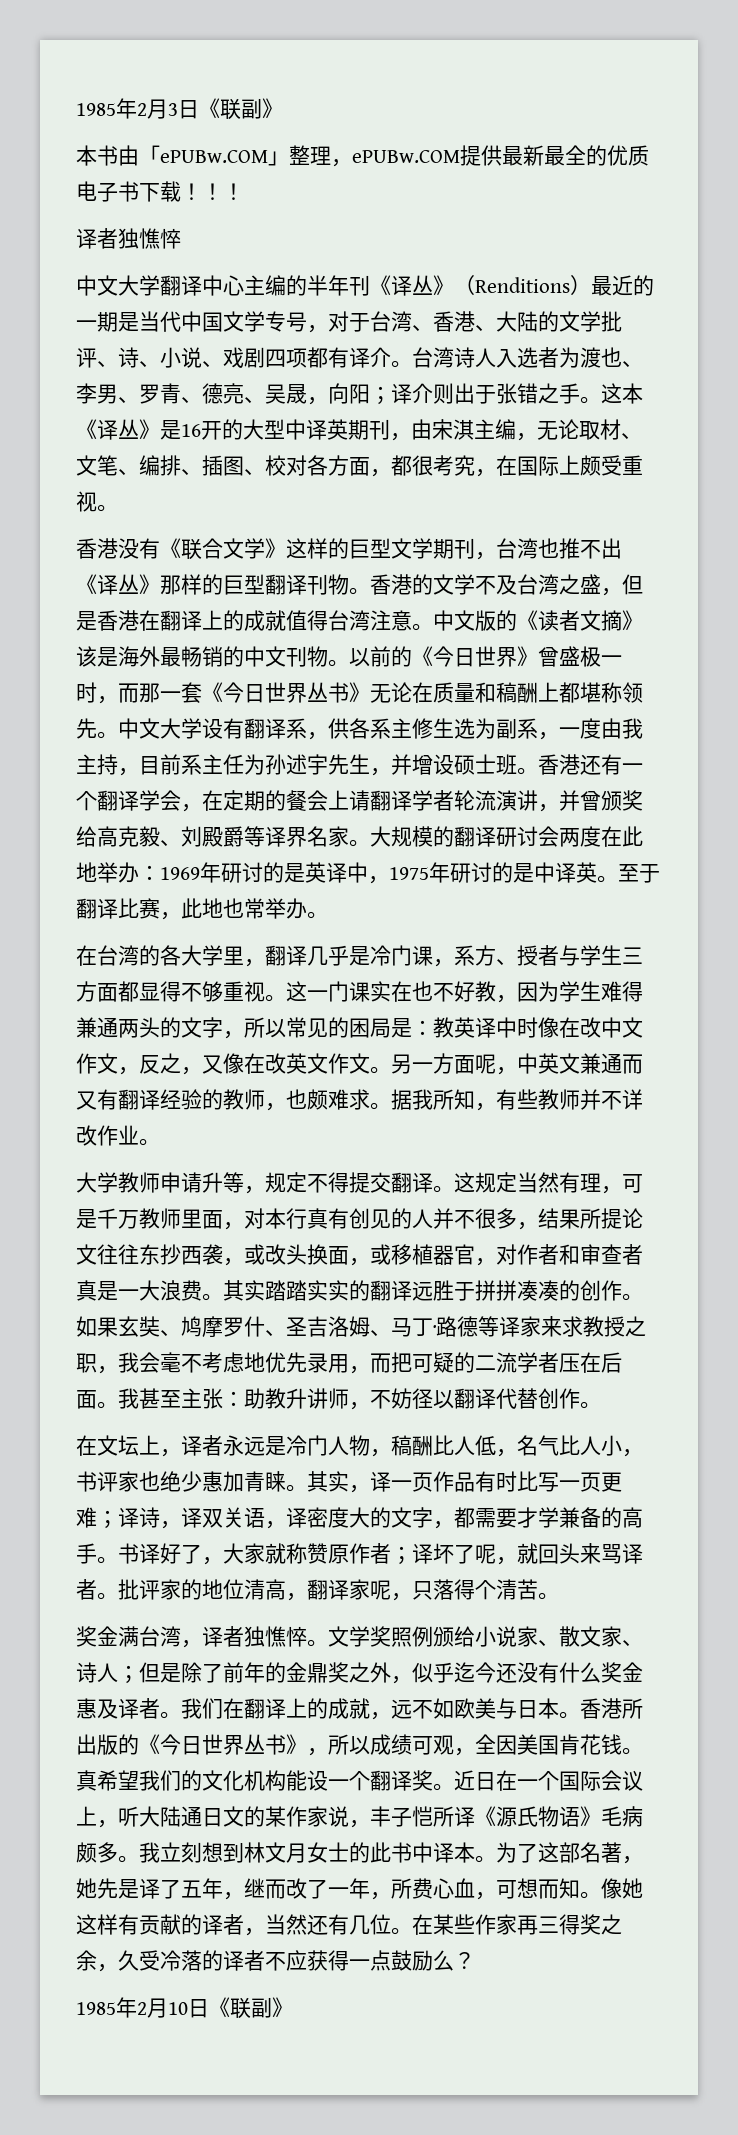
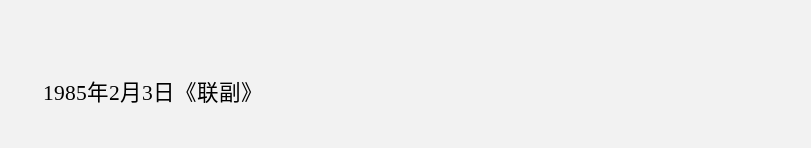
[76,145,649,167] [76,181,244,202] [76,228,181,249] [76,275,654,296] [76,311,622,333] [76,347,643,368] [76,383,643,405] [76,419,642,441] [76,455,643,477] [76,491,118,512] [76,538,622,560] [76,574,643,596] [76,610,643,631] [76,646,622,667] [76,682,643,704] [76,718,643,740] [76,754,643,776] [76,790,643,812] [76,826,643,847] [76,862,660,884] [76,898,328,920] [76,945,643,967] [76,981,643,1003] [76,1017,643,1039] [76,1053,643,1075] [76,1089,643,1111] [76,1125,160,1146] [76,1172,643,1194] [76,1208,643,1230] [76,1244,643,1266] [76,1280,643,1301] [76,1316,646,1338] [76,1352,622,1374] [76,1388,601,1410] [76,1435,643,1457] [76,1471,622,1493] [76,1507,643,1529] [76,1543,643,1565] [76,1579,559,1601] [76,1626,643,1648] [76,1662,643,1684] [76,1698,643,1720] [76,1734,643,1756] [76,1770,643,1791] [76,1806,643,1828] [76,1842,643,1864] [76,1878,643,1900] [76,1914,622,1936] [76,1950,475,1972] [76,1997,293,2019] // 本书由「ePUBw.COM」整理，ePUBw.COM提供最新最全的优质电子书下载！！！ // 译者独憔悴 // 中文大学翻译中心主编的半年刊《译丛》（Renditions）最近的一期是当代中国文学专号，对于台湾、香港、大陆的文学批评、诗、小说、戏剧四项都有译介。台湾诗人入选者为渡也、李男、罗青、德亮、吴晟，向阳；译介则出于张错之手。这本《译丛》是16开的大型中译英期刊，由宋淇主编，无论取材、文笔、编排、插图、校对各方面，都很考究，在国际上颇受重视。 // 香港没有《联合文学》这样的巨型文学期刊，台湾也推不出《译丛》那样的巨型翻译刊物。香港的文学不及台湾之盛，但是香港在翻译上的成就值得台湾注意。中文版的《读者文摘》该是海外最畅销的中文刊物。以前的《今日世界》曾盛极一时，而那一套《今日世界丛书》无论在质量和稿酬上都堪称领先。中文大学设有翻译系，供各系主修生选为副系，一度由我主持，目前系主任为孙述宇先生，并增设硕士班。香港还有一个翻译学会，在定期的餐会上请翻译学者轮流演讲，并曾颁奖给高克毅、刘殿爵等译界名家。大规模的翻译研讨会两度在此地举办：1969年研讨的是英译中，1975年研讨的是中译英。至于翻译比赛，此地也常举办。 // 在台湾的各大学里，翻译几乎是冷门课，系方、授者与学生三方面都显得不够重视。这一门课实在也不好教，因为学生难得兼通两头的文字，所以常见的困局是：教英译中时像在改中文作文，反之，又像在改英文作文。另一方面呢，中英文兼通而又有翻译经验的教师，也颇难求。据我所知，有些教师并不详改作业。 // 大学教师申请升等，规定不得提交翻译。这规定当然有理，可是千万教师里面，对本行真有创见的人并不很多，结果所提论文往往东抄西袭，或改头换面，或移植器官，对作者和审查者真是一大浪费。其实踏踏实实的翻译远胜于拼拼凑凑的创作。如果玄奘、鸠摩罗什、圣吉洛姆、马丁·路德等译家来求教授之职，我会毫不考虑地优先录用，而把可疑的二流学者压在后面。我甚至主张：助教升讲师，不妨径以翻译代替创作。 // 在文坛上，译者永远是冷门人物，稿酬比人低，名气比人小，书评家也绝少惠加青睐。其实，译一页作品有时比写一页更难；译诗，译双关语，译密度大的文字，都需要才学兼备的高手。书译好了，大家就称赞原作者；译坏了呢，就回头来骂译者。批评家的地位清高，翻译家呢，只落得个清苦。 // 奖金满台湾，译者独憔悴。文学奖照例颁给小说家、散文家、诗人；但是除了前年的金鼎奖之外，似乎迄今还没有什么奖金惠及译者。我们在翻译上的成就，远不如欧美与日本。香港所出版的《今日世界丛书》，所以成绩可观，全因美国肯花钱。真希望我们的文化机构能设一个翻译奖。近日在一个国际会议上，听大陆通日文的某作家说，丰子恺所译《源氏物语》毛病颇多。我立刻想到林文月女士的此书中译本。为了这部名著，她先是译了五年，继而改了一年，所费心血，可想而知。像她这样有贡献的译者，当然还有几位。在某些作家再三得奖之余，久受冷落的译者不应获得一点鼓励么？ // 1985年2月10日《联副》 -> (263, 92) none

